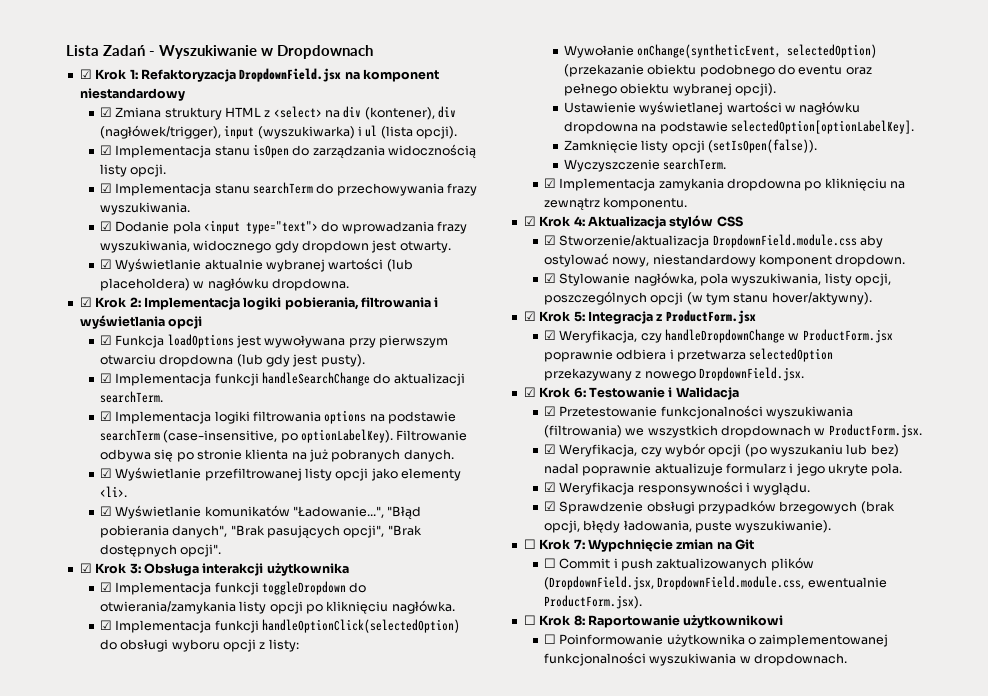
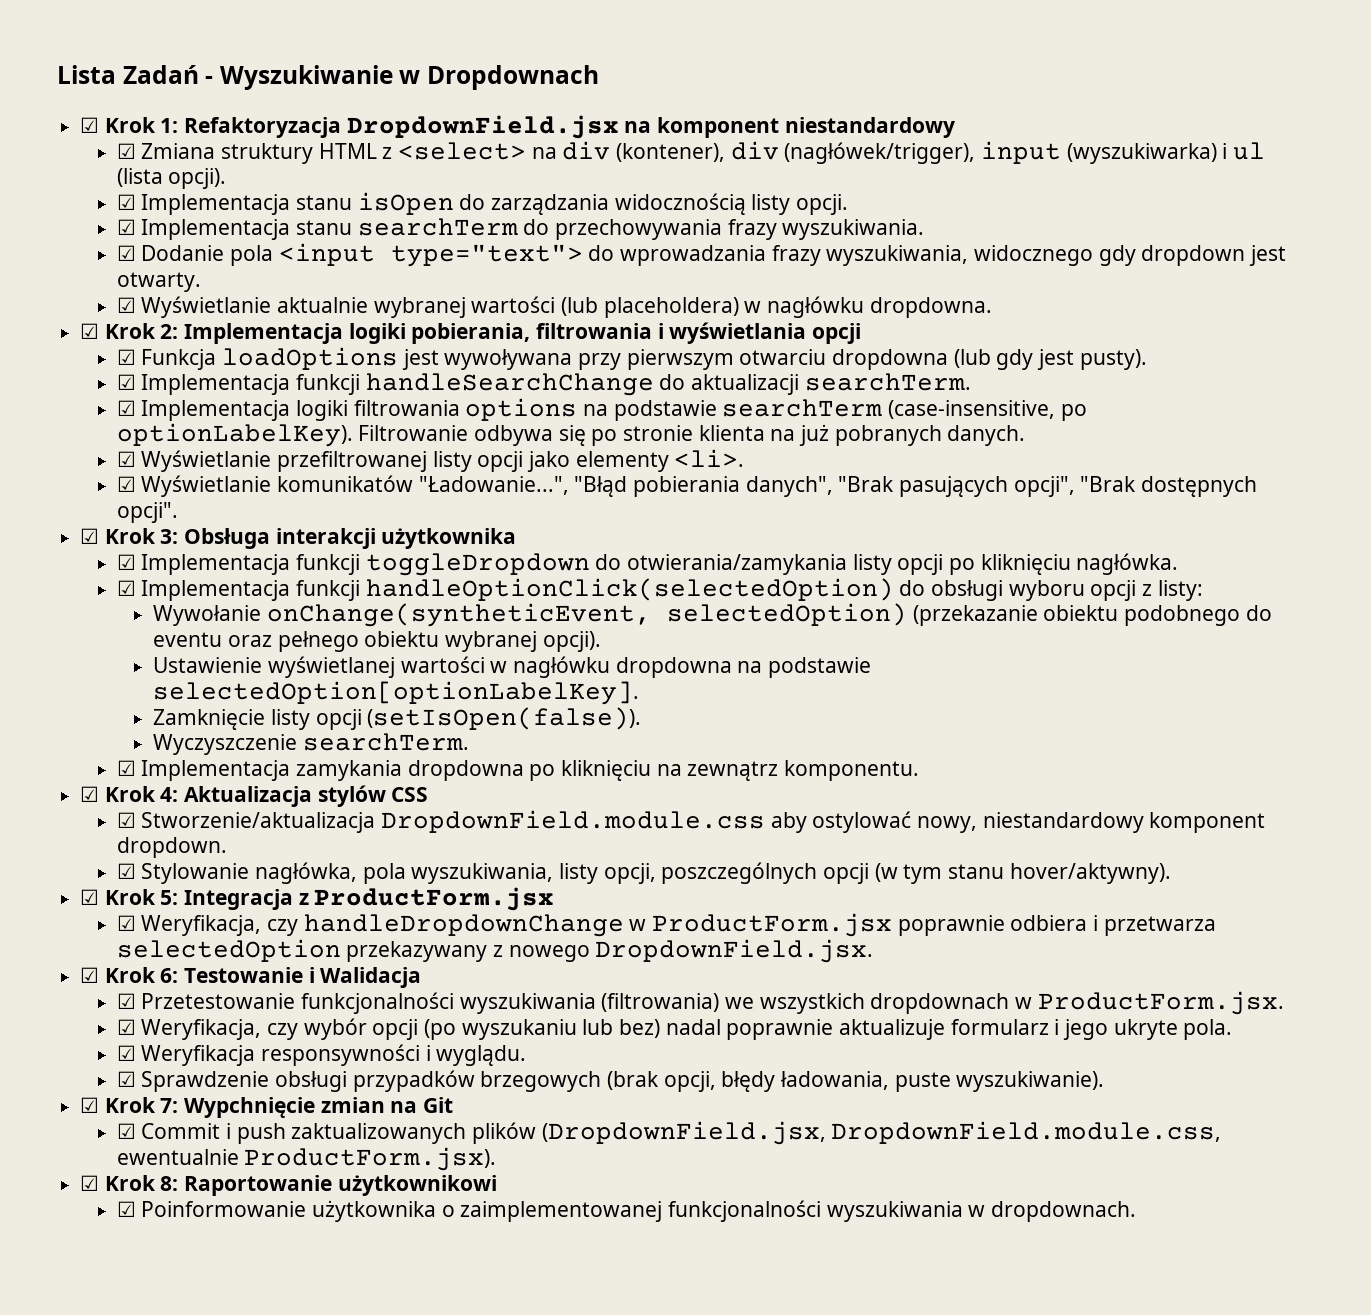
[523,539,536,549] ☐ -> [80,1097,100,1113] ☑
[543,558,556,568] ☐ -> [116,1123,136,1139] ☑
[523,615,536,625] ☐ -> [80,1175,100,1191] ☑
[543,634,556,644] ☐ -> [116,1201,136,1217] ☑

